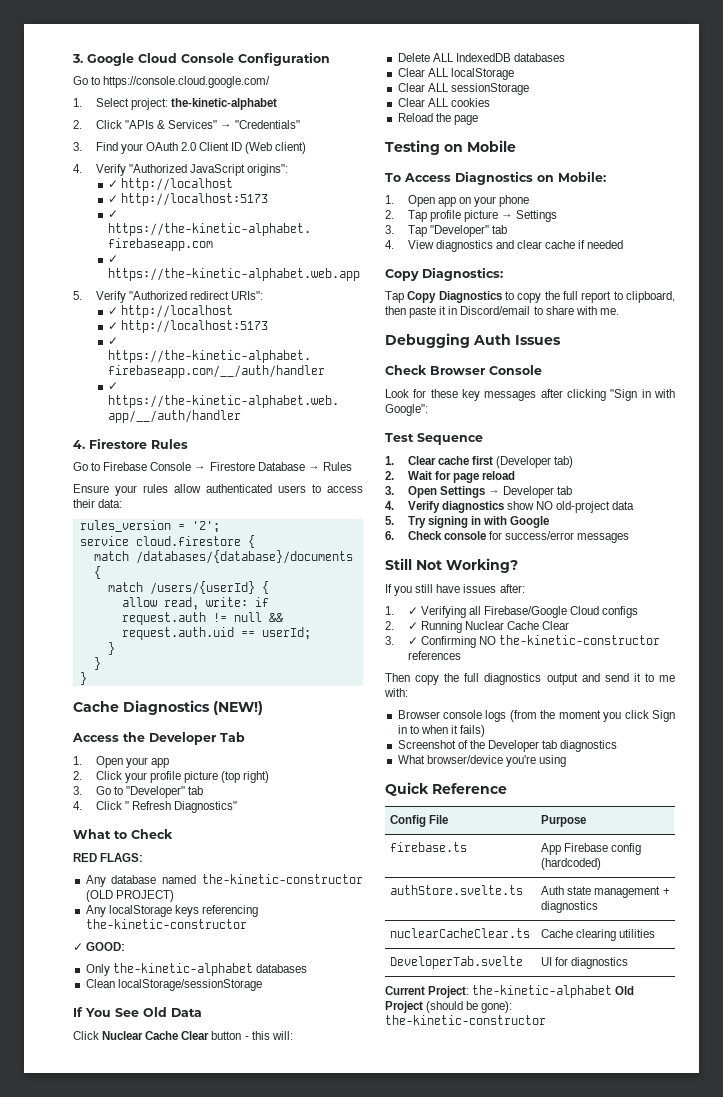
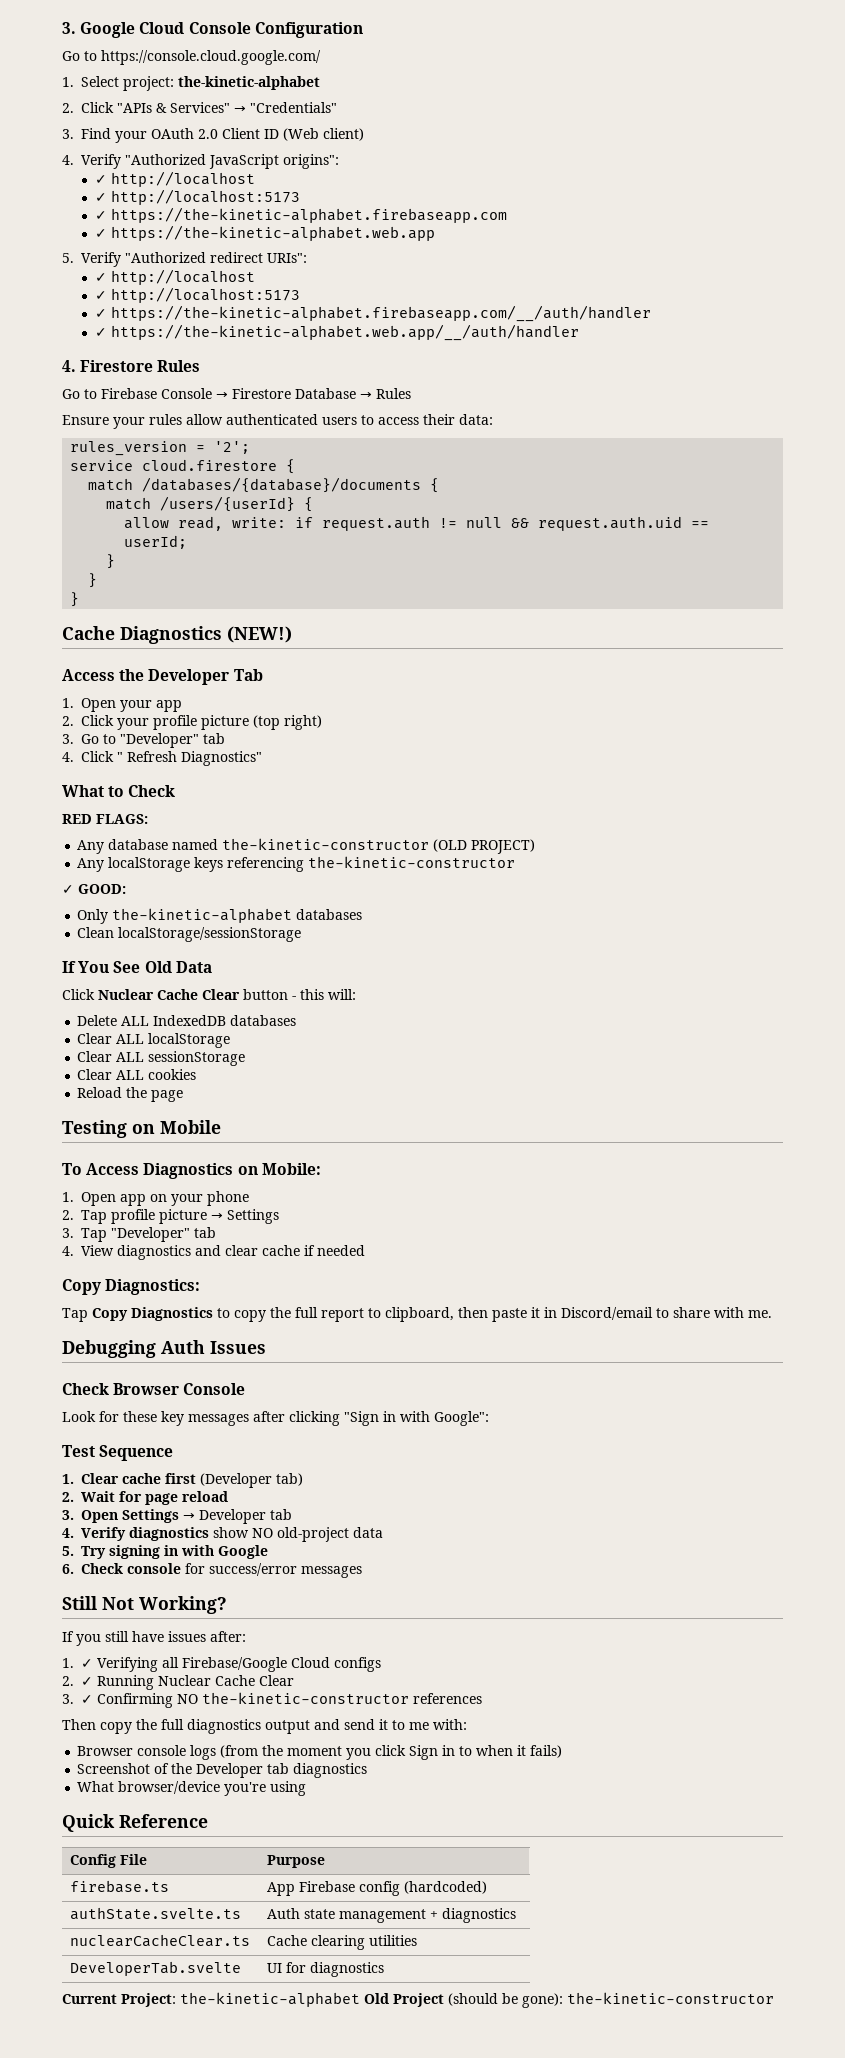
[390,885,524,895] authStore.svelte.ts -> [70,1907,242,1920] authState.svelte.ts

